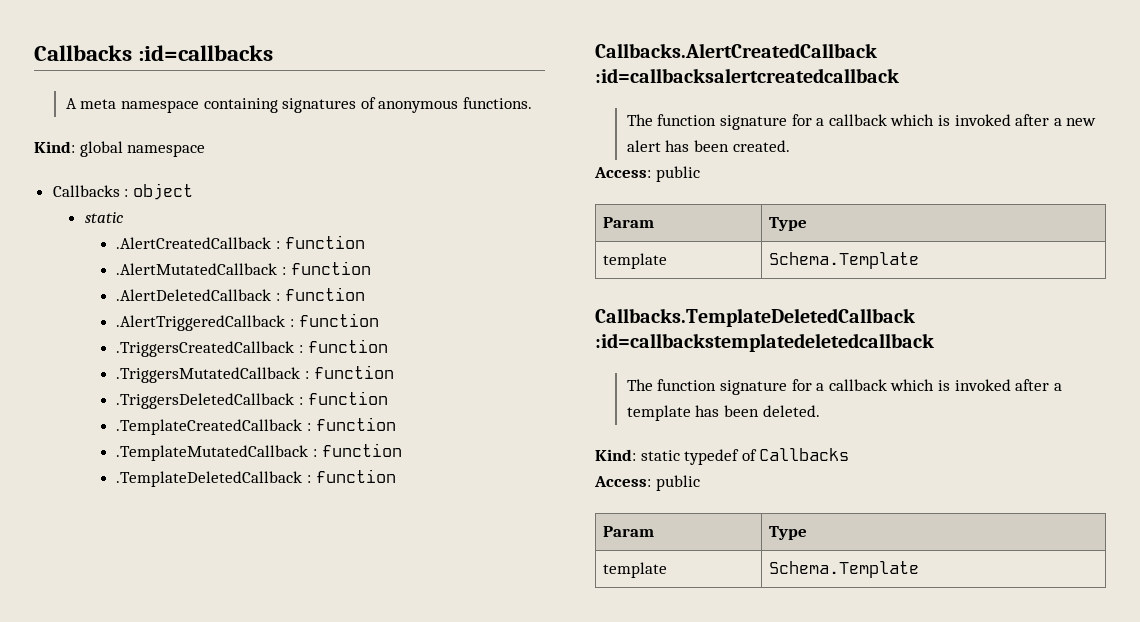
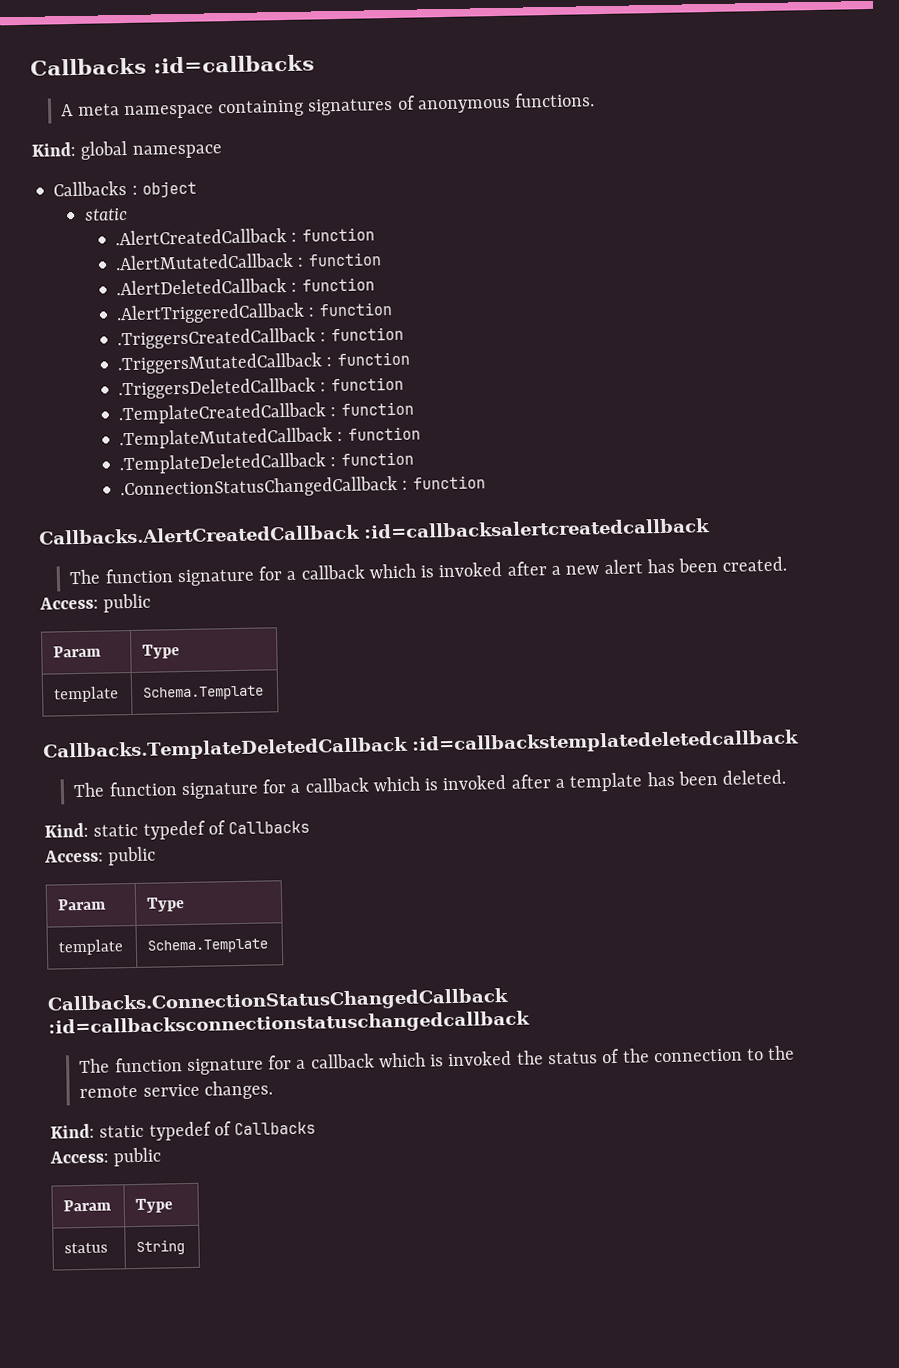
(396, 476) none -> [120,475,486,500] // .ConnectionStatusChangedCallback : function
(919, 569) none -> [47,987,530,1038] [79,1045,796,1076] [79,1080,273,1100] [50,1121,317,1141] [49,1147,163,1167] [63,1199,112,1212] [135,1198,174,1214] [64,1242,109,1254] [136,1240,186,1255] // Callbacks.ConnectionStatusChangedCallback :id=callbacksconnectionstatuschangedcallback // The function signature for a callback which is invoked the status of the connection to the remote service changes. // Kind: static typedef of Callbacks // Access: public // Param | Type // status | String

